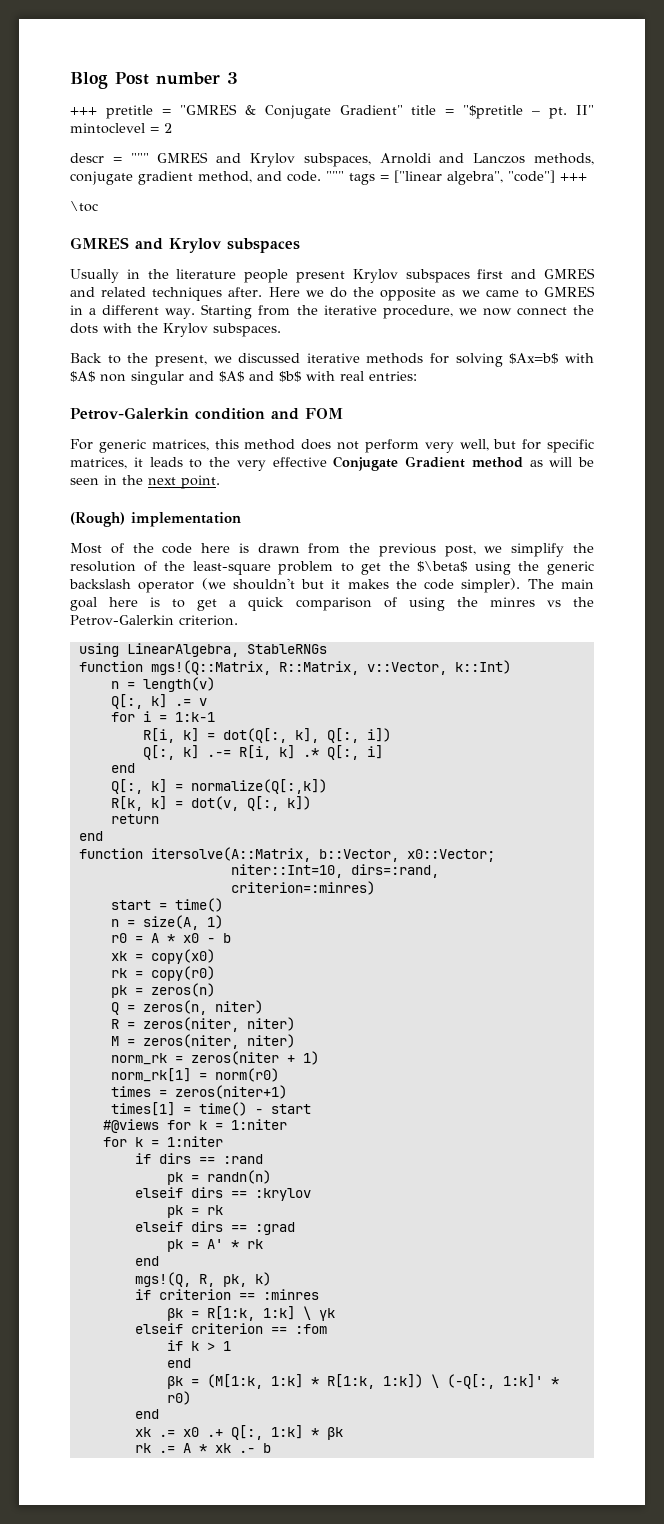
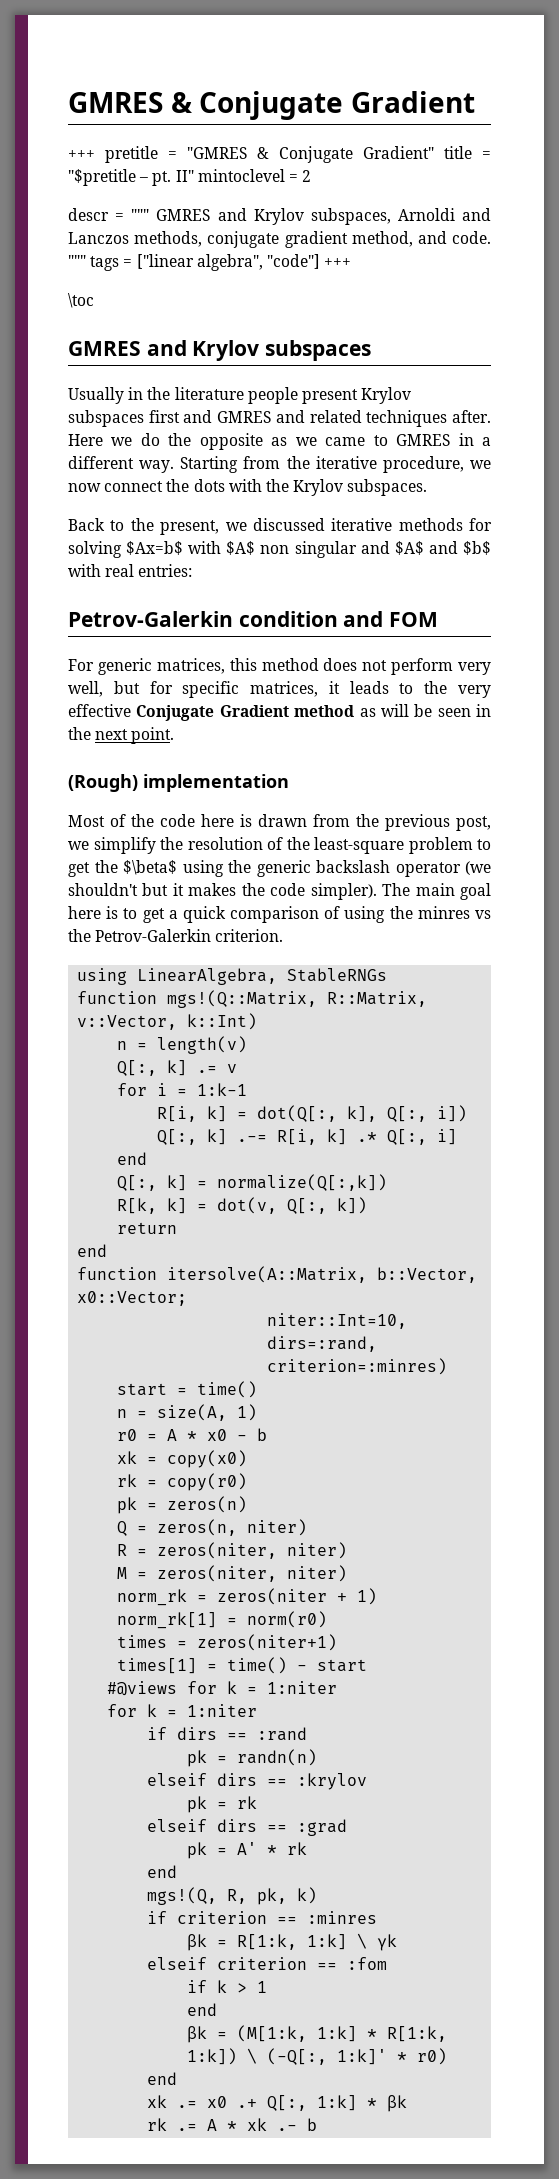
[70,72,238,89] Blog Post number 3 -> [68,91,475,120] GMRES & Conjugate Gradient

